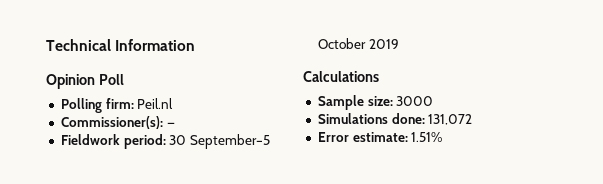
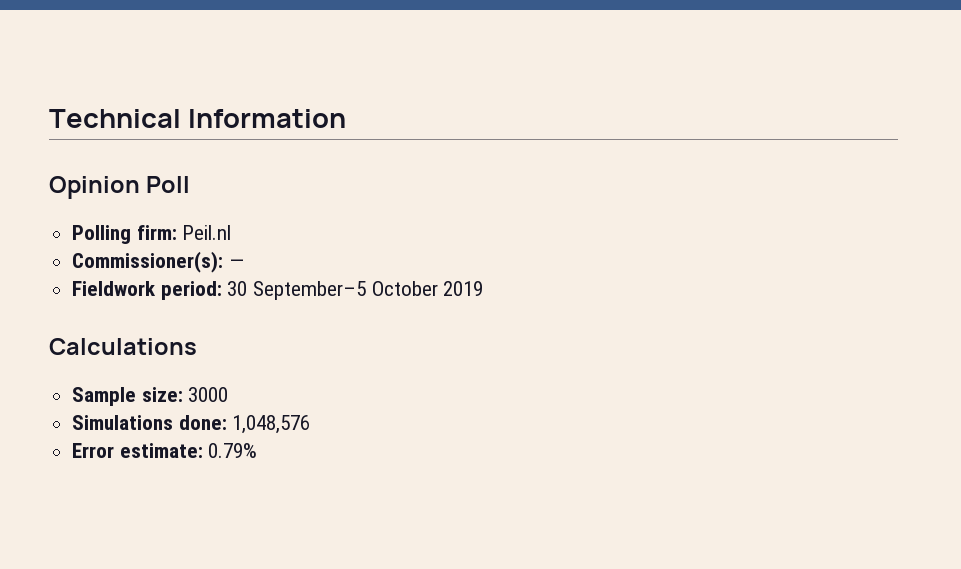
[428,114,473,125] 131,072 -> [232,415,311,434] 1,048,576
[411,132,443,142] 1.51% -> [208,443,258,458] 0.79%

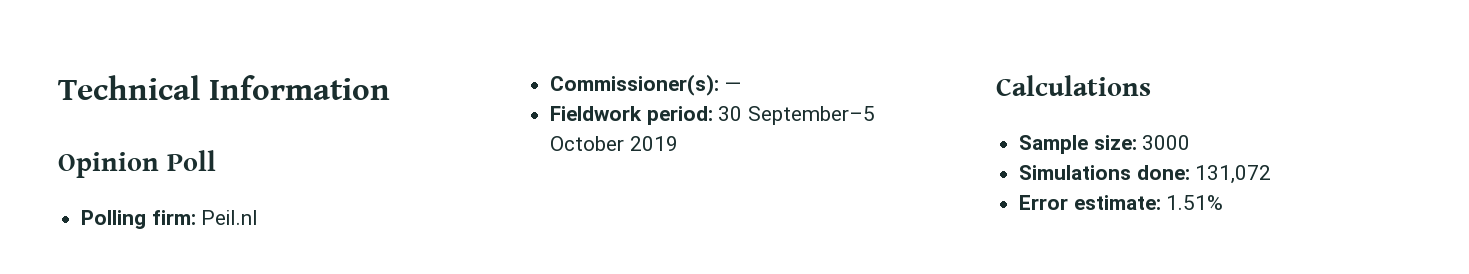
[232,415,311,434] 1,048,576 -> [1195,165,1272,184] 131,072
[208,443,258,458] 0.79% -> [1166,195,1224,210] 1.51%

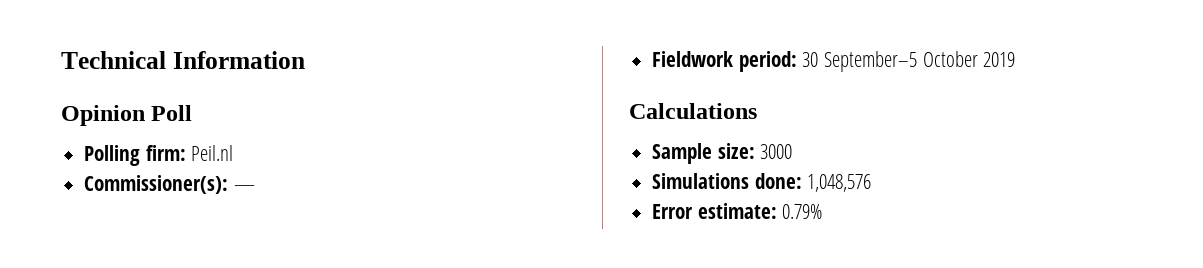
[1195,165,1272,184] 131,072 -> [807,174,872,192] 1,048,576
[1166,195,1224,210] 1.51% -> [782,204,823,219] 0.79%

